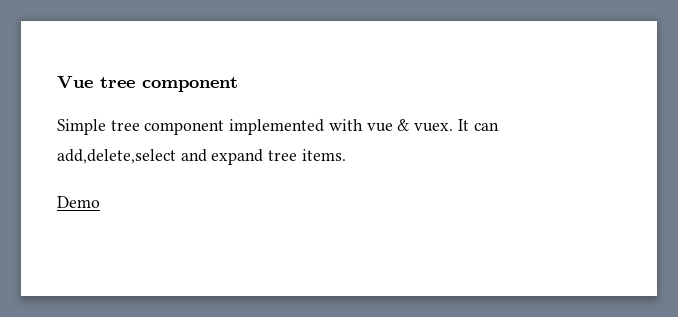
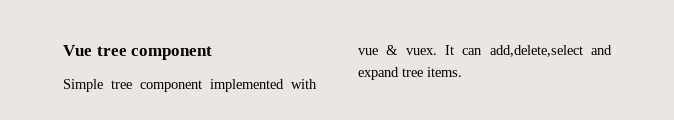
[57,196,100,208] // Demo -> (462, 72) none

